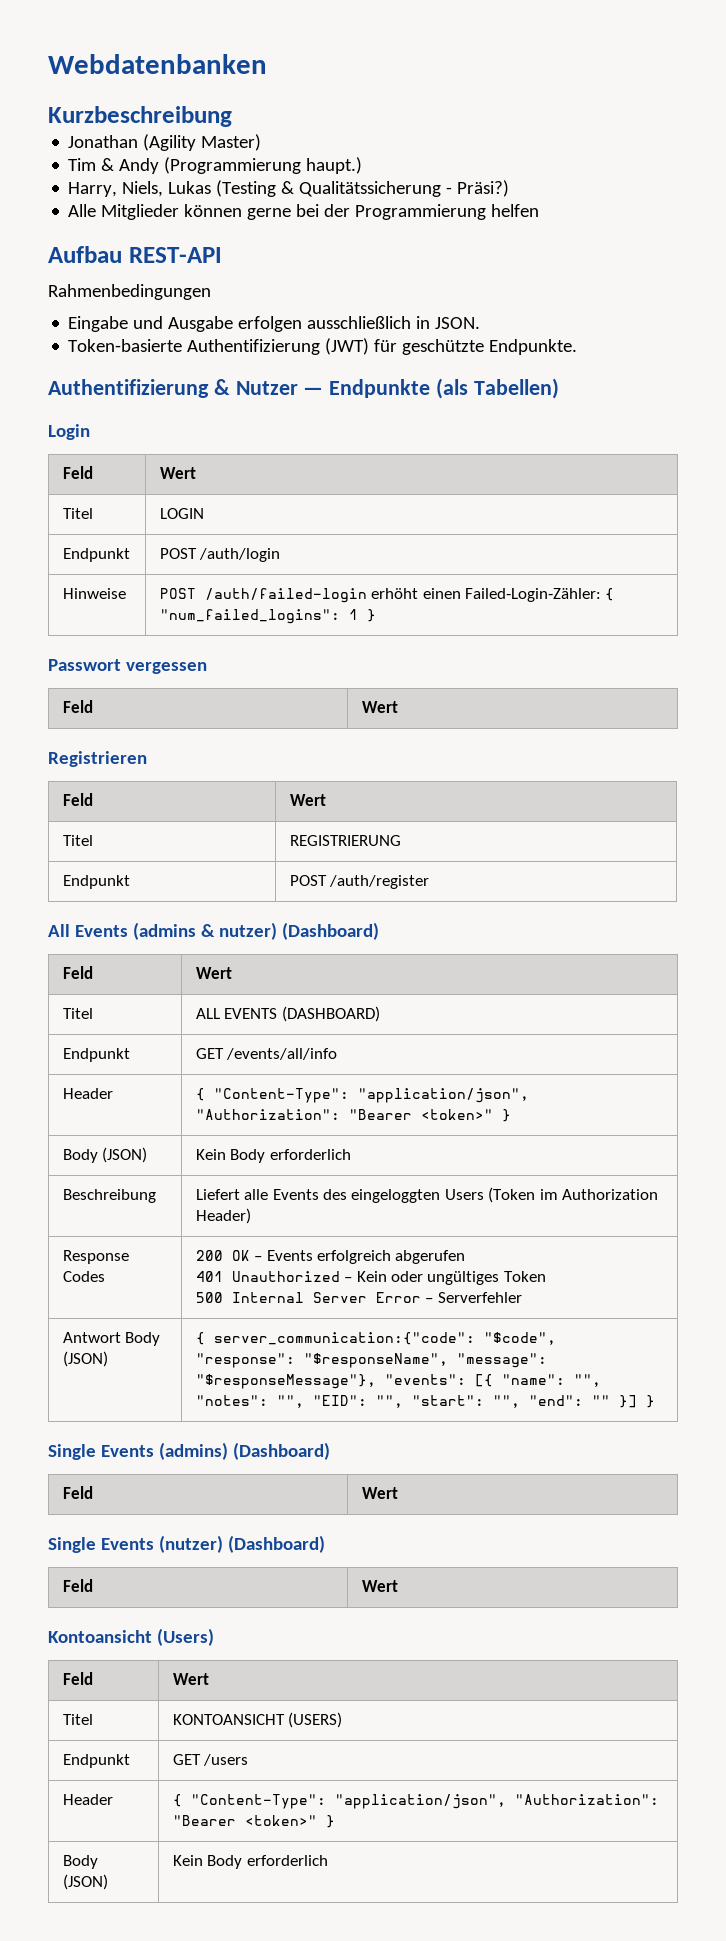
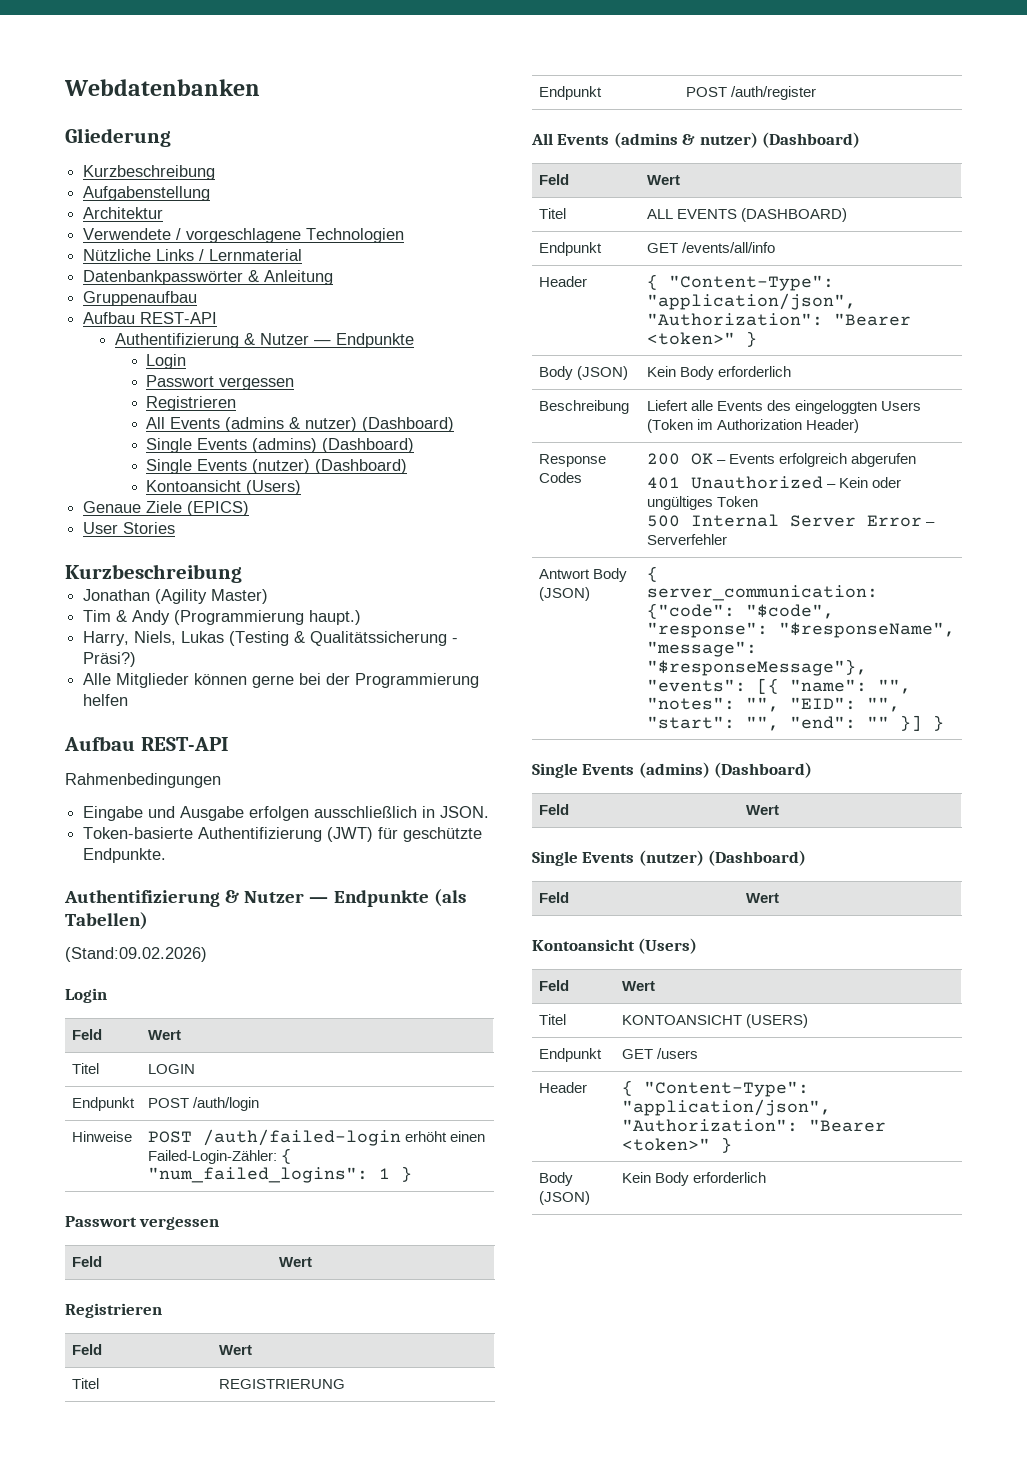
(267, 64) none -> [65,128,171,147] [83,165,216,180] [83,186,211,201] [83,207,164,219] [83,228,405,243] [83,249,303,261] [83,270,334,285] [83,291,198,306] [83,312,218,324] [114,333,414,348] [146,354,187,369] [146,375,295,390] [146,396,237,411] [146,417,455,432] [146,438,415,453] [146,459,408,474] [146,480,302,495] [83,501,250,516] [83,522,176,534] // Gliederung // Kurzbeschreibung // Aufgabenstellung // Architektur // Verwendete / vorgeschlagene Technologien // Nützliche Links / Lernmaterial // Datenbankpasswörter & Anleitung // Gruppenaufbau // Aufbau REST-API // Authentifizierung & Nutzer — Endpunkte // Login // Passwort vergessen // Registrieren // All Events (admins & nutzer) (Dashboard) // Single Events (admins) (Dashboard) // Single Events (nutzer) (Dashboard) // Kontoansicht (Users) // Genaue Ziele (EPICS) // User Stories
(559, 388) none -> [65,947,207,962] // (Stand:09.02.2026)

